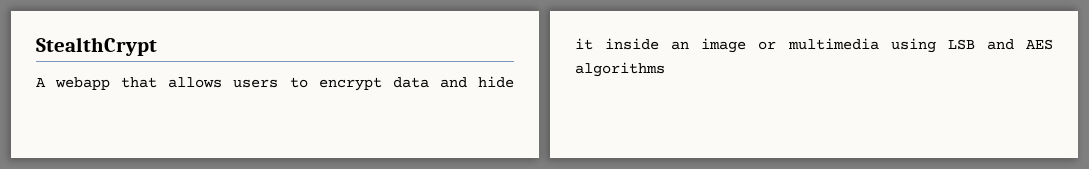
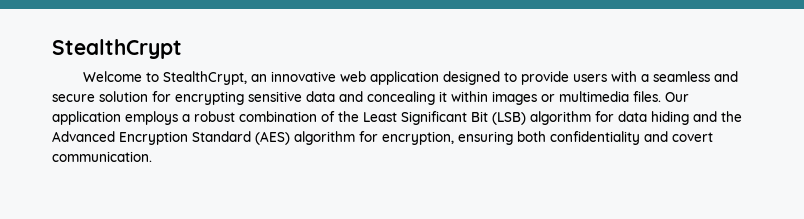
[36,76,514,91] [575,38,1053,53] [575,62,665,77] A webapp that allows users to encrypt data and hide it inside an image or multimedia using LSB and AES algorithms -> [82,71,738,85] [52,91,689,105] [52,111,742,125] [52,131,713,145] [52,151,152,162] Welcome to StealthCrypt, an innovative web application designed to provide users with a seamless and secure solution for encrypting sensitive data and concealing it within images or multimedia files. Our application employs a robust combination of the Least Significant Bit (LSB) algorithm for data hiding and the Advanced Encryption Standard (AES) algorithm for encryption, ensuring both confidentiality and covert communication.

